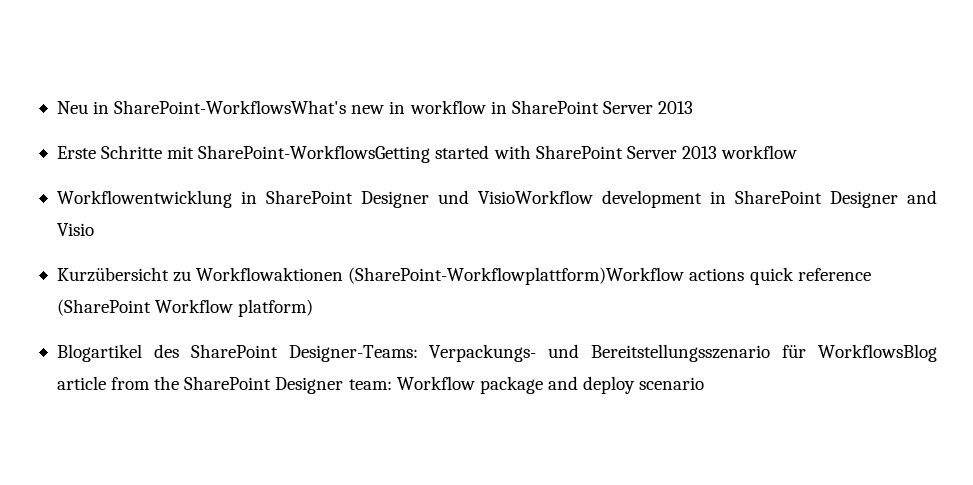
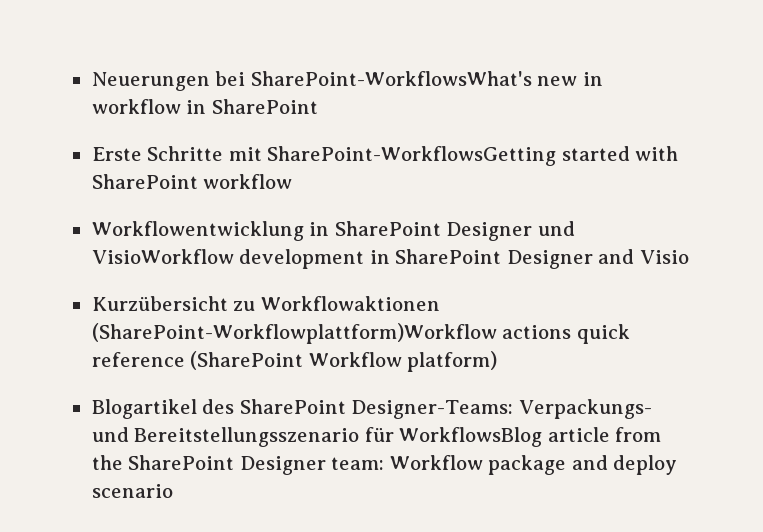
[56,101,110,114] Neu in -> [91,71,246,91] Neuerungen bei
[602,101,694,114] Server 2013 -> (318, 106) none
[626,146,717,159] Server 2013 -> (198, 181) none

